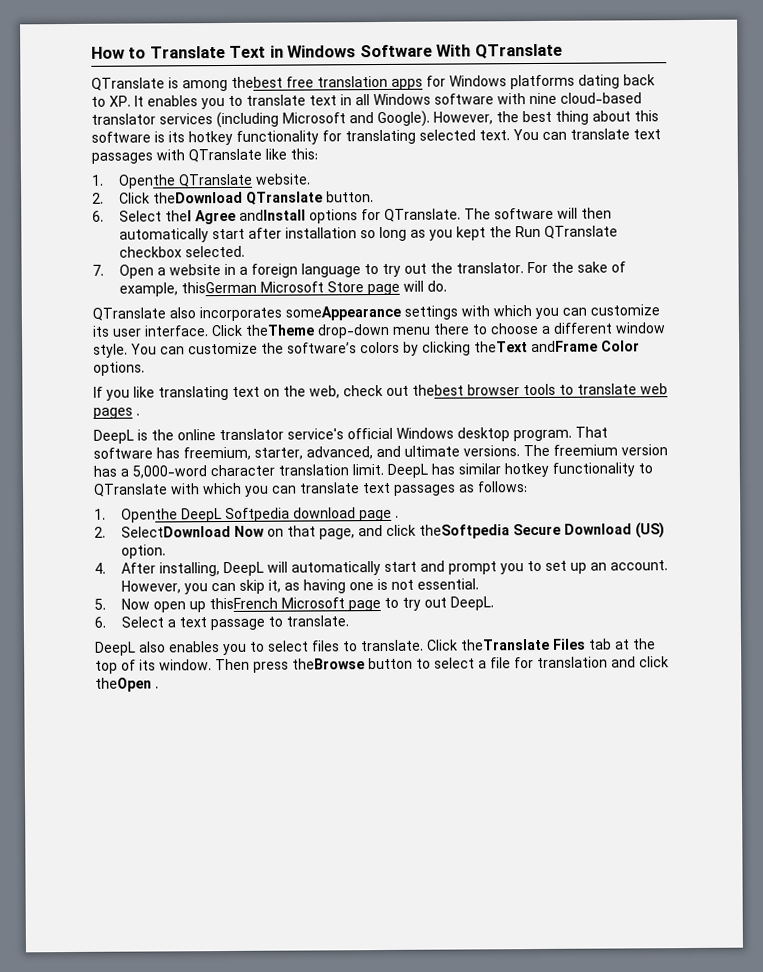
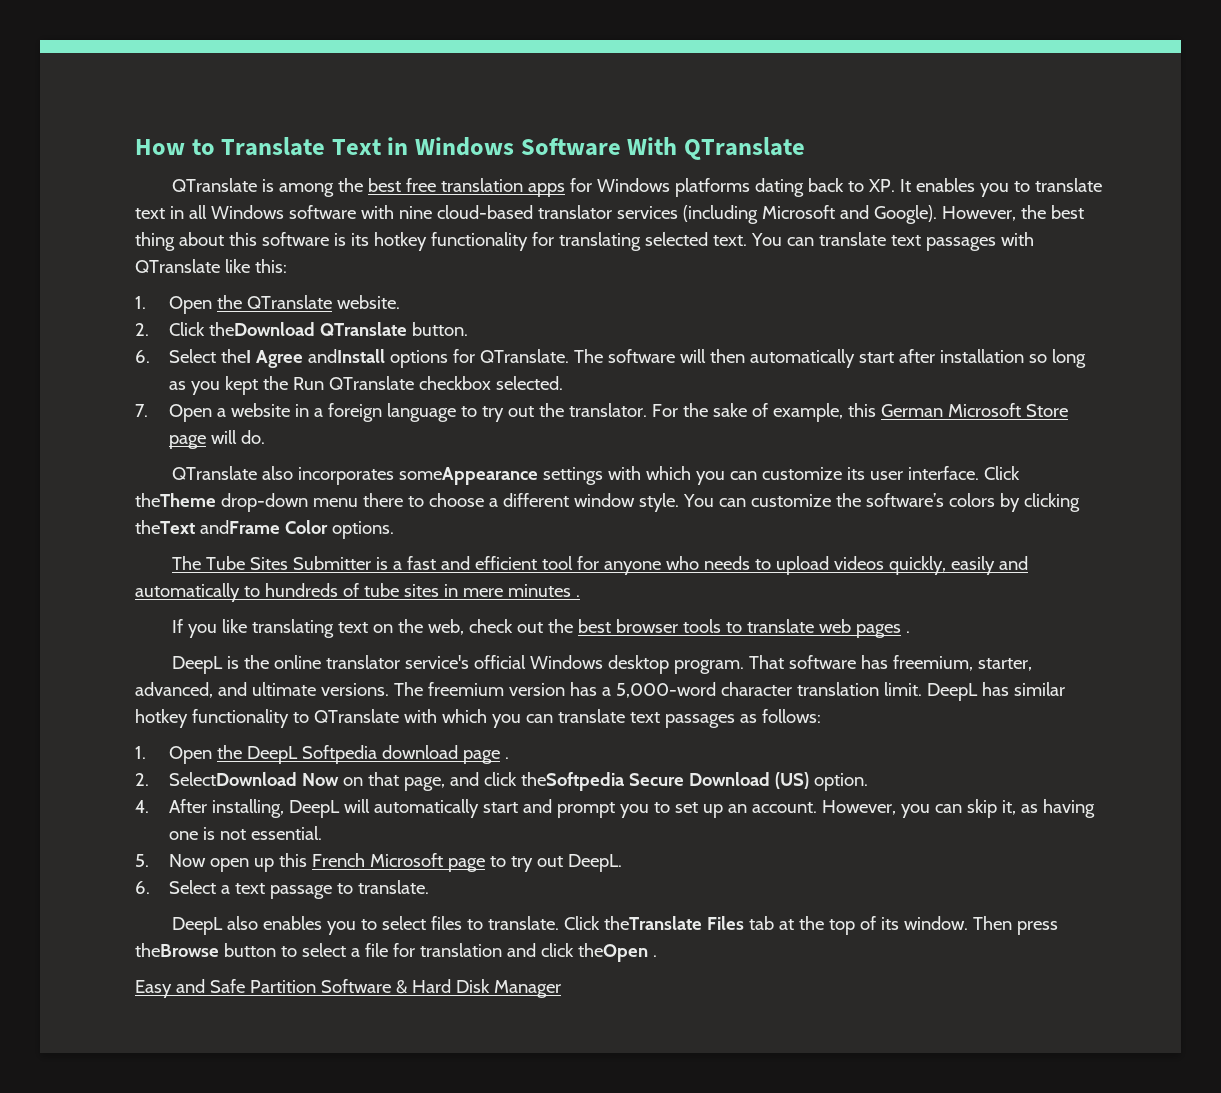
[231,76,283,88] thebest -> [337,178,401,192] the best
[117,174,176,189] Openthe -> [169,295,243,314] Open the
[180,281,257,294] thisGerman -> [848,403,944,417] this German
(145, 368) none -> [171,556,1028,575] [135,583,580,602] // The Tube Sites Submitter is a fast and efficient tool for anyone who needs to upload videos quickly, easily and automatically to hundreds of tube sites in mere minutes .
[412,384,464,396] thebest -> [547,619,611,633] the best
[120,508,178,523] Openthe -> [169,745,243,764] Open the
[208,597,278,610] thisFrench -> [279,853,366,867] this French
(159, 687) none -> [135,979,561,998] // Easy and Safe Partition Software & Hard Disk Manager

